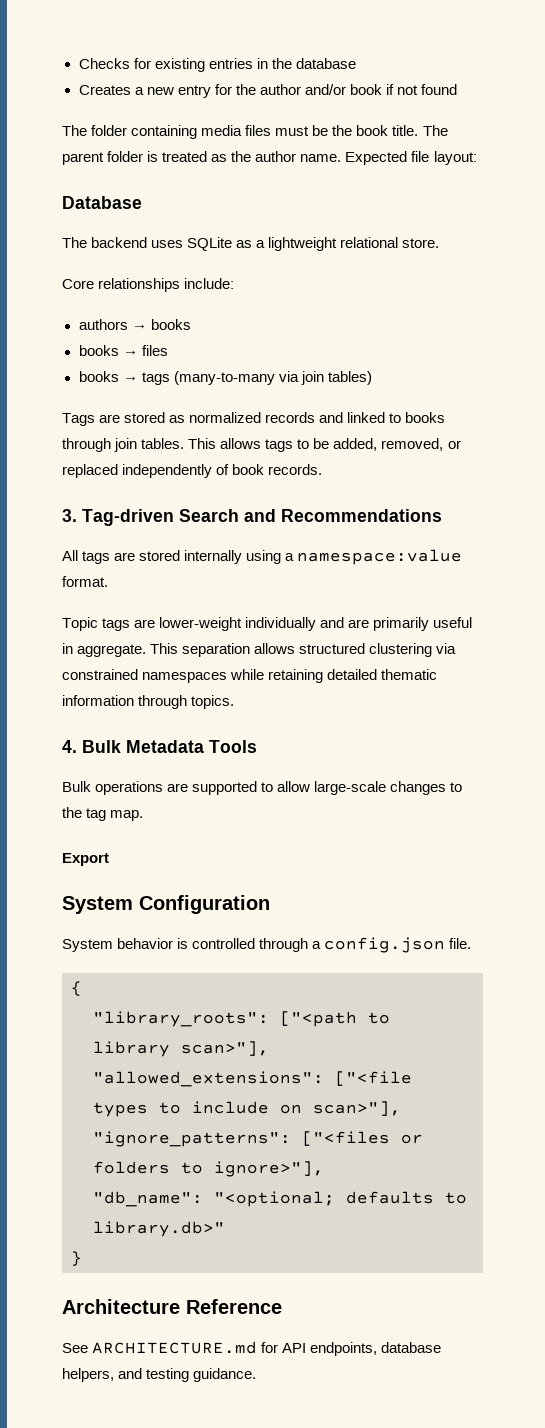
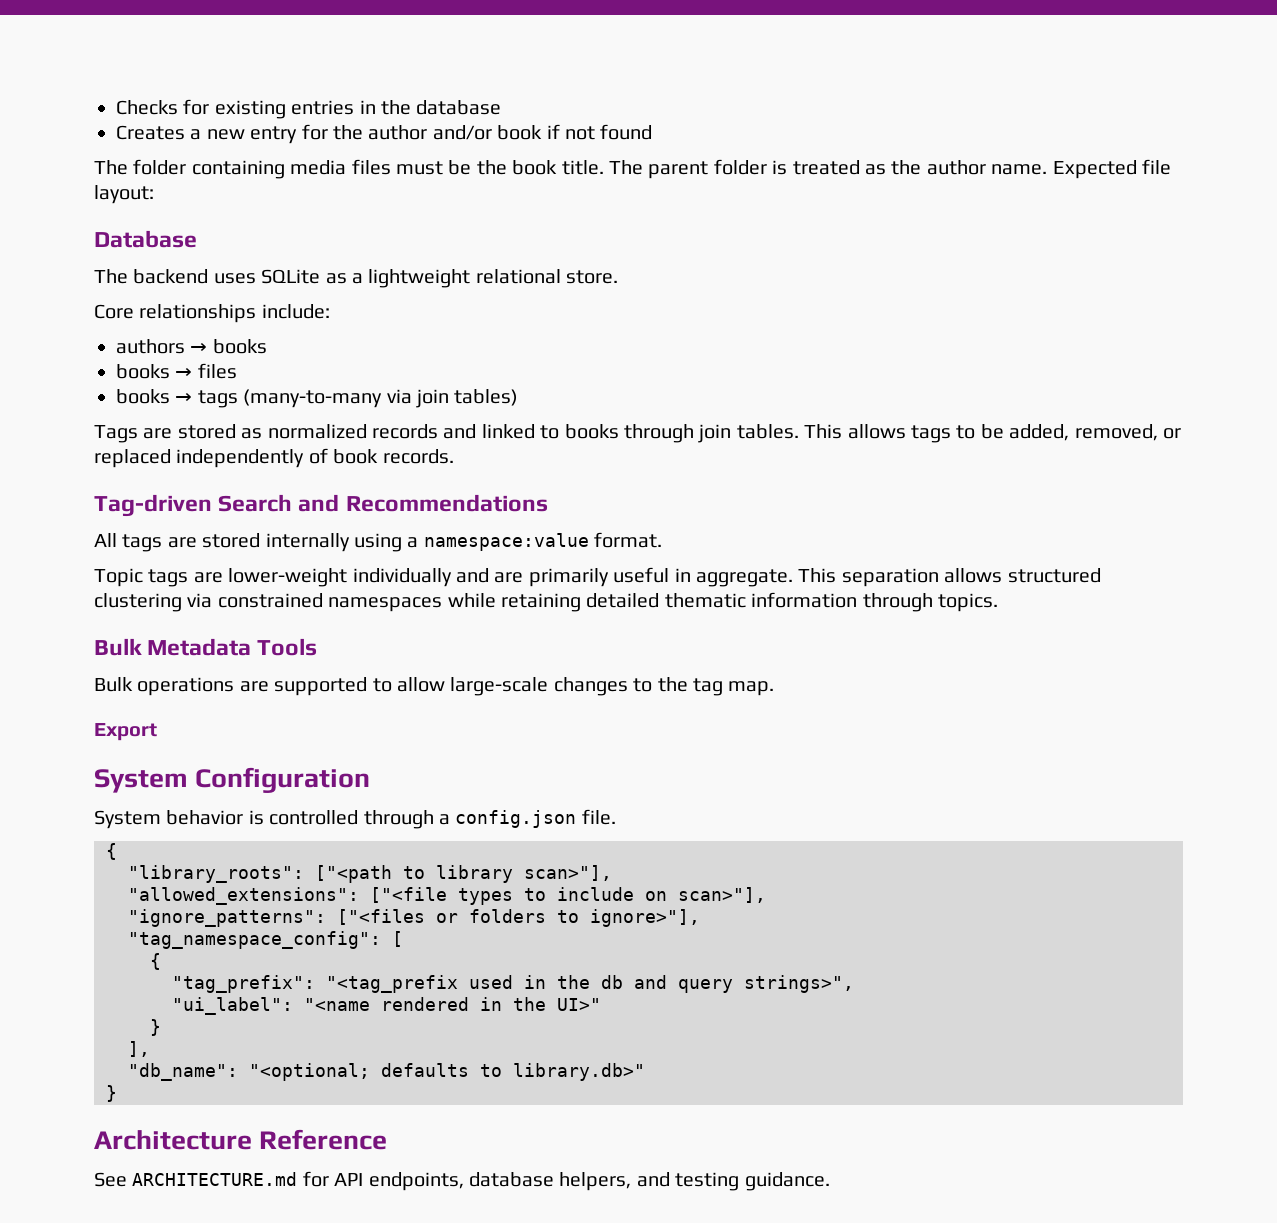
[62,509,77,522] 3. -> (454, 456) none
[62,740,77,753] 4. -> (998, 602) none
(324, 1169) none -> [128,931,403,949] [150,953,161,970] [172,975,854,993] [172,997,601,1015] [150,1019,161,1036] [128,1041,150,1057] // "tag_namespace_config": [ // { // "tag_prefix": "<tag_prefix used in the db and query strings>", // "ui_label": "<name rendered in the UI>" // } // ],

